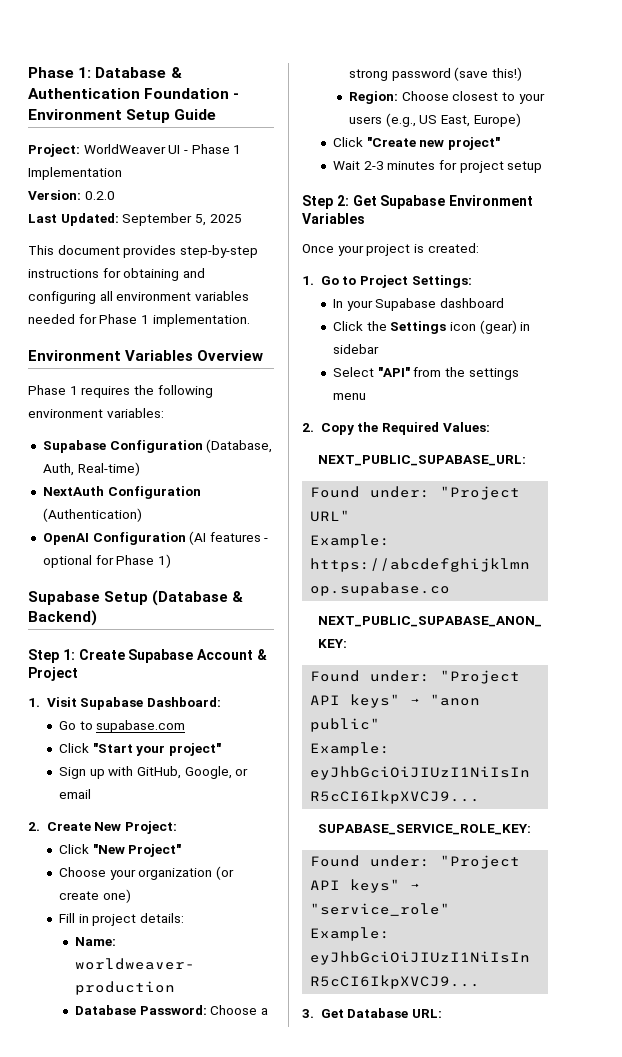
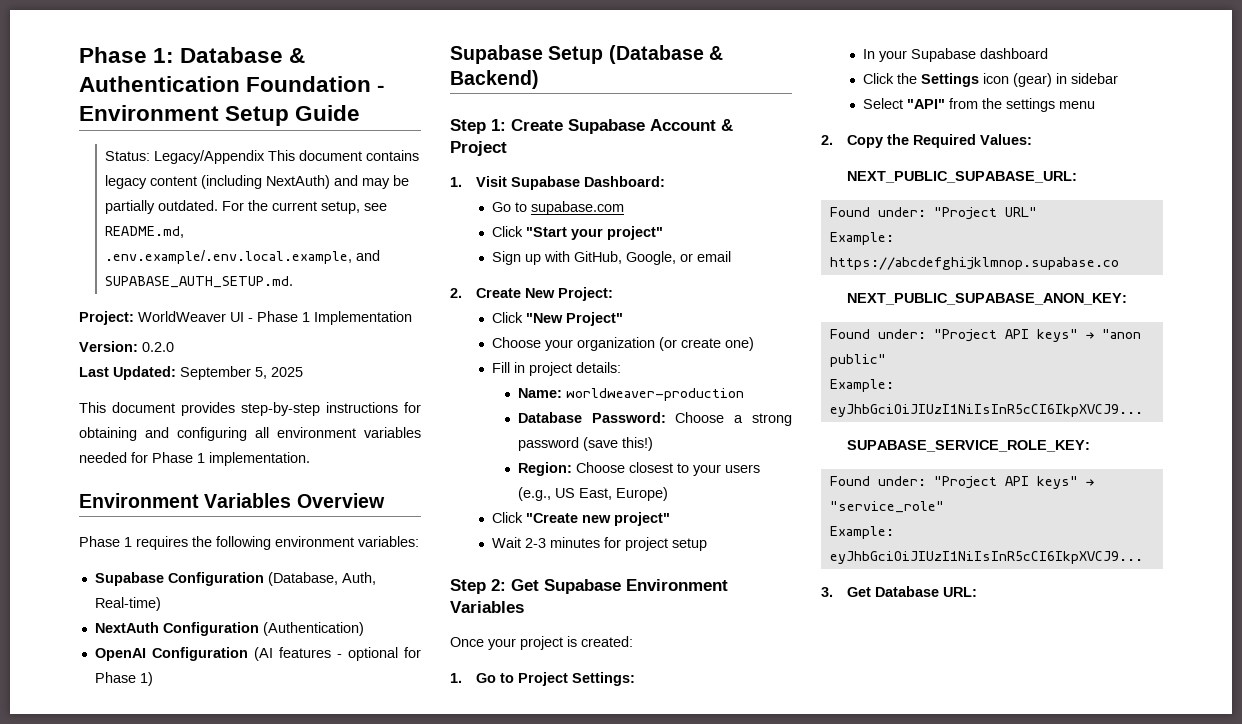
(217, 114) none -> [104,150,419,164] [104,175,409,189] [104,200,387,214] [104,226,184,238] [104,250,380,264] [104,276,293,288] // Status: Legacy/Appendix This document contains legacy content (including NextAuth) and may be partially outdated. For the current setup, see README.md, .env.example/.env.local.example, and SUPABASE_AUTH_SETUP.md.

